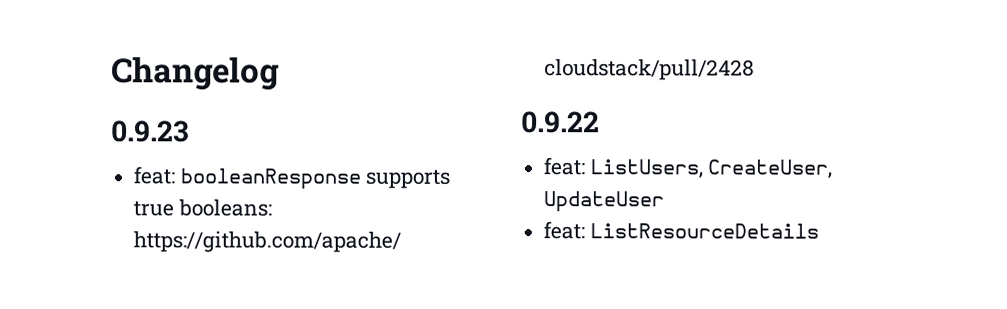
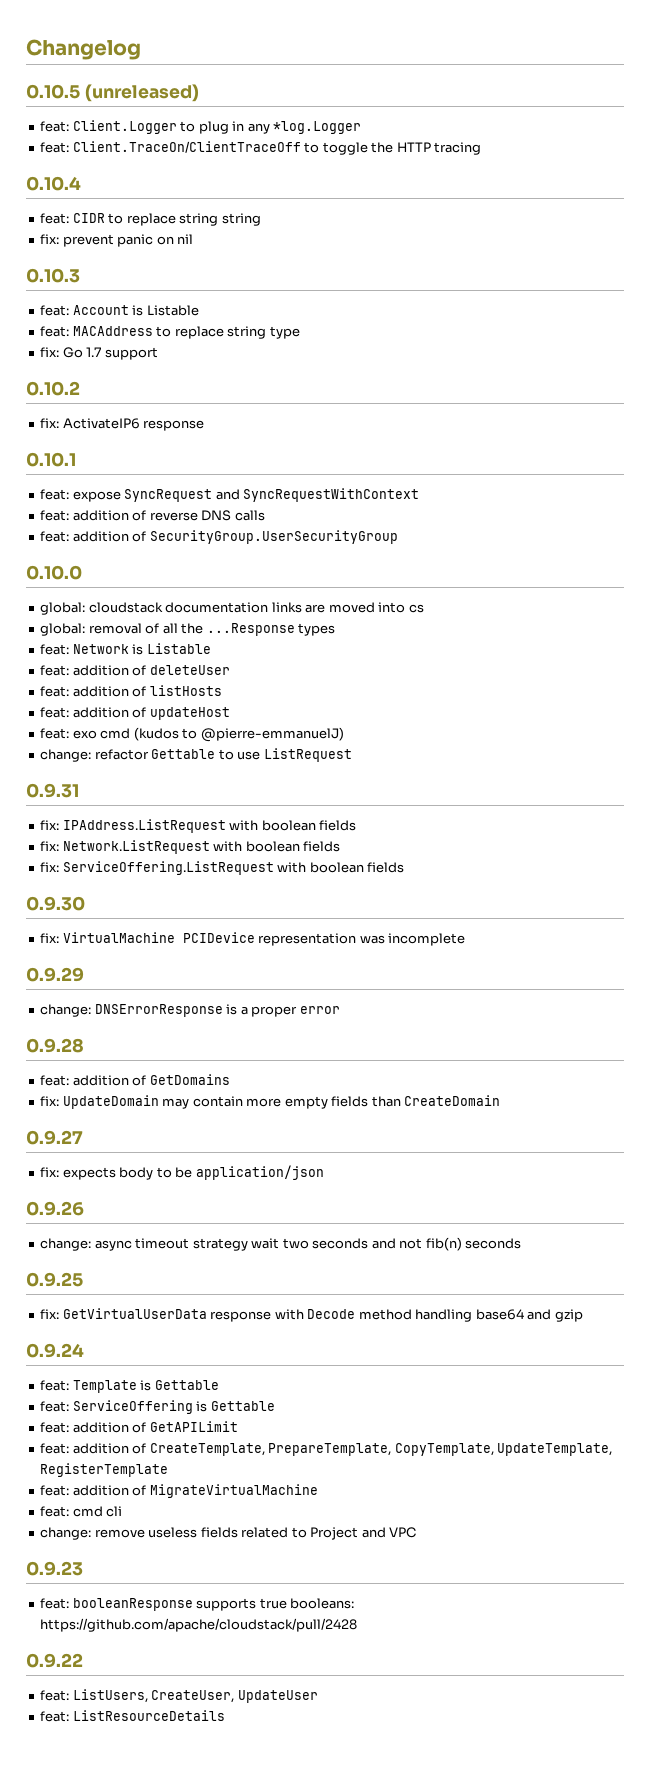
(280, 73) none -> [26,84,199,102] [40,120,362,134] [40,141,482,155] [26,176,81,191] [40,213,261,226] [40,234,194,247] [26,268,80,283] [40,305,199,316] [40,326,300,339] [40,347,158,360] [26,381,80,396] [40,418,205,431] [26,452,76,467] [40,488,420,502] [40,510,265,521] [40,530,398,544] [26,565,82,580] [40,602,424,615] [40,623,336,636] [40,643,211,655] [40,665,230,676] [40,685,222,697] [40,707,230,720] [40,727,344,742] [40,748,352,762] [26,783,79,798] [40,819,357,833] [40,840,341,854] [40,861,405,875] [26,896,85,911] [40,932,466,946] [26,967,84,982] [40,1004,340,1017] [26,1038,84,1053] [40,1074,230,1086] [40,1095,501,1109] [26,1130,83,1145] [40,1165,324,1180] [26,1201,84,1216] [40,1237,522,1251] [26,1272,83,1287] [40,1308,583,1322] [26,1343,84,1358] [40,1380,219,1393] [40,1400,275,1414] [40,1421,238,1433] [40,1443,613,1456] [40,1463,169,1477] [40,1484,318,1498] [40,1506,123,1517] [40,1527,417,1540] // 0.10.5 (unreleased) // feat: Client.Logger to plug in any *log.Logger // feat: Client.TraceOn/ClientTraceOff to toggle the HTTP tracing // 0.10.4 // feat: CIDR to replace string string // fix: prevent panic on nil // 0.10.3 // feat: Account is Listable // feat: MACAddress to replace string type // fix: Go 1.7 support // 0.10.2 // fix: ActivateIP6 response // 0.10.1 // feat: expose SyncRequest and SyncRequestWithContext // feat: addition of reverse DNS calls // feat: addition of SecurityGroup.UserSecurityGroup // 0.10.0 // global: cloudstack documentation links are moved into cs // global: removal of all the ...Response types // feat: Network is Listable // feat: addition of deleteUser // feat: addition of listHosts // feat: addition of updateHost // feat: exo cmd (kudos to @pierre-emmanuelJ) // change: refactor Gettable to use ListRequest // 0.9.31 // fix: IPAddress.ListRequest with boolean fields // fix: Network.ListRequest with boolean fields // fix: ServiceOffering.ListRequest with boolean fields // 0.9.30 // fix: VirtualMachine PCIDevice representation was incomplete // 0.9.29 // change: DNSErrorResponse is a proper error // 0.9.28 // feat: addition of GetDomains // fix: UpdateDomain may contain more empty fields than CreateDomain // 0.9.27 // fix: expects body to be application/json // 0.9.26 // change: async timeout strategy wait two seconds and not fib(n) seconds // 0.9.25 // fix: GetVirtualUserData response with Decode method handling base64 and gzip // 0.9.24 // feat: Template is Gettable // feat: ServiceOffering is Gettable // feat: addition of GetAPILimit // feat: addition of CreateTemplate, PrepareTemplate, CopyTemplate, UpdateTemplate, RegisterTemplate // feat: addition of MigrateVirtualMachine // feat: cmd cli // change: remove useless fields related to Project and VPC

